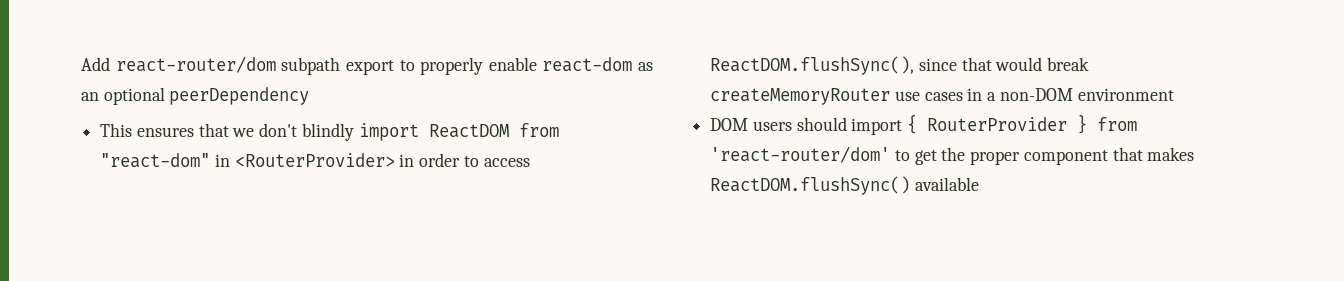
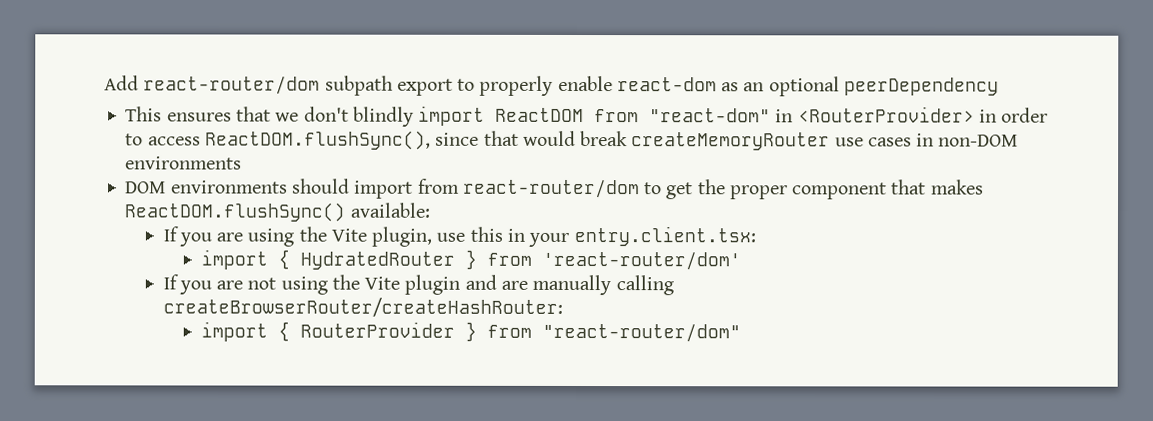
[987,88,1174,101] a non-DOM environment -> [938,134,1019,147] [125,156,243,170] non-DOM environments
[752,121,792,131] users -> [170,180,288,194] environments
[907,114,1138,134] [710,146,891,163] { RouterProvider } from 'react-router/dom' -> [417,178,640,199] from react-router/dom
[914,177,979,191] available -> [349,202,431,218] [162,225,756,247] [200,249,741,271] [162,274,674,296] [162,297,563,317] [200,321,741,343] available: // If you are using the Vite plugin, use this in your entry.client.tsx: // import { HydratedRouter } from 'react-router/dom' // If you are not using the Vite plugin and are manually calling createBrowserRouter/createHashRouter: // import { RouterProvider } from "react-router/dom"

